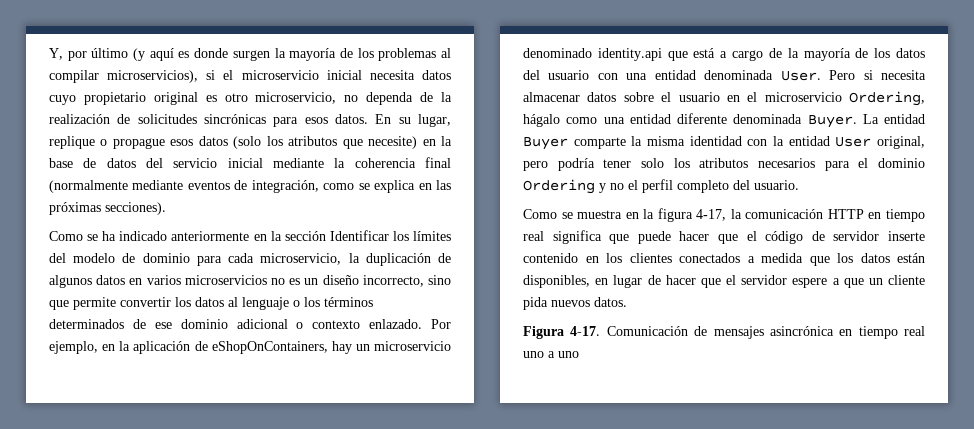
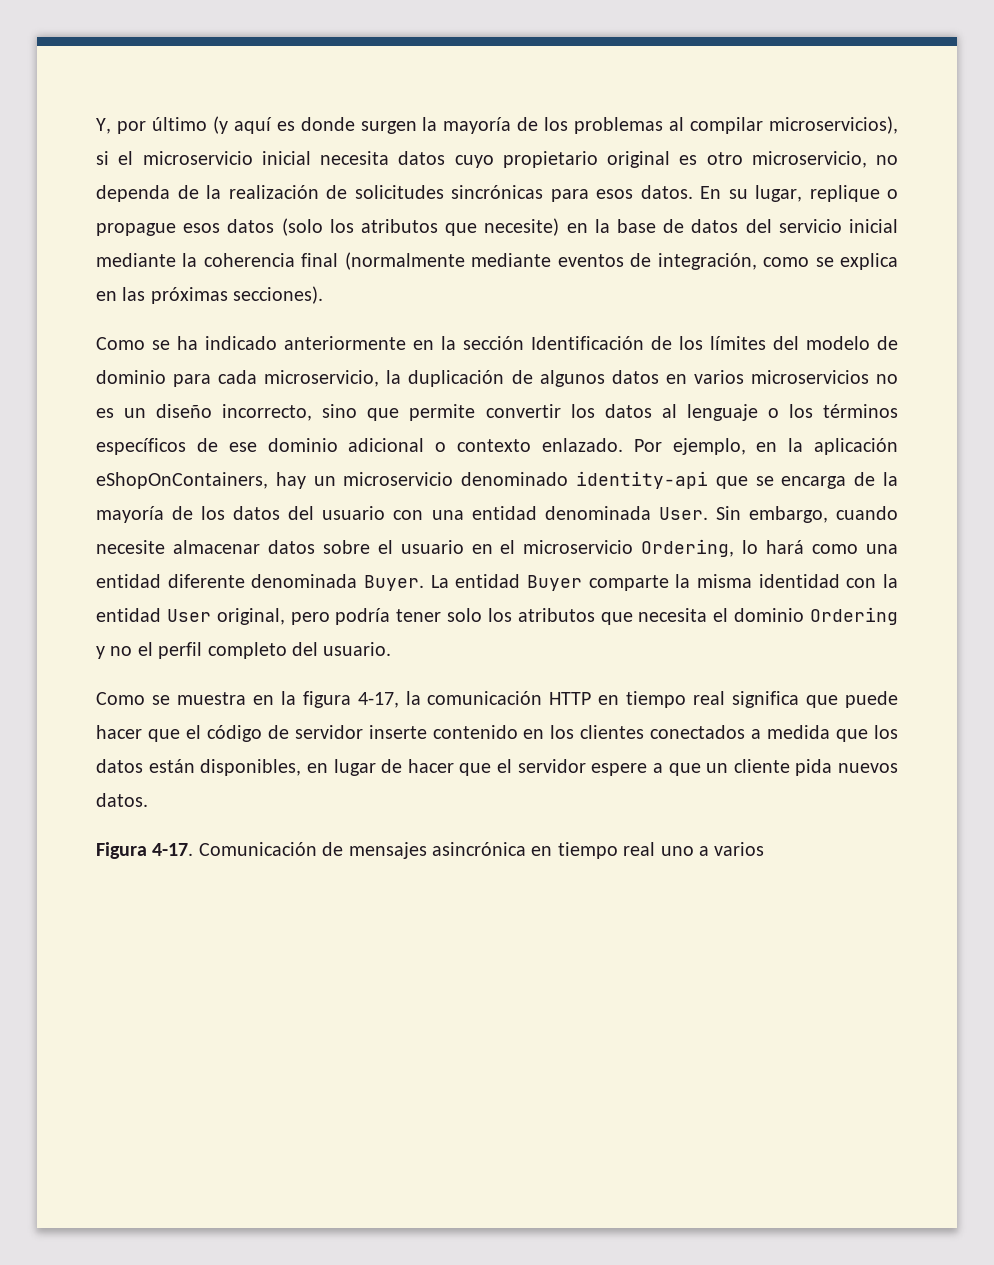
[329,230,389,241] Identificar -> [531,336,672,350] Identificación de
[49,319,124,329] determinados -> [96,438,186,455] específicos
[194,341,208,351] de -> (899, 446) none
[597,48,764,61] identity.api que está a cargo -> [576,471,847,489] identity-api que se encarga
[829,70,926,80] Pero si necesita -> [715,506,899,523] [96,540,165,554] Sin embargo, cuando necesite
[523,114,560,127] hágalo -> [742,540,805,554] lo hará
[758,158,850,171] necesarios para -> [600,608,708,625] que necesita
[558,351,579,358] uno -> [714,842,765,856] varios

